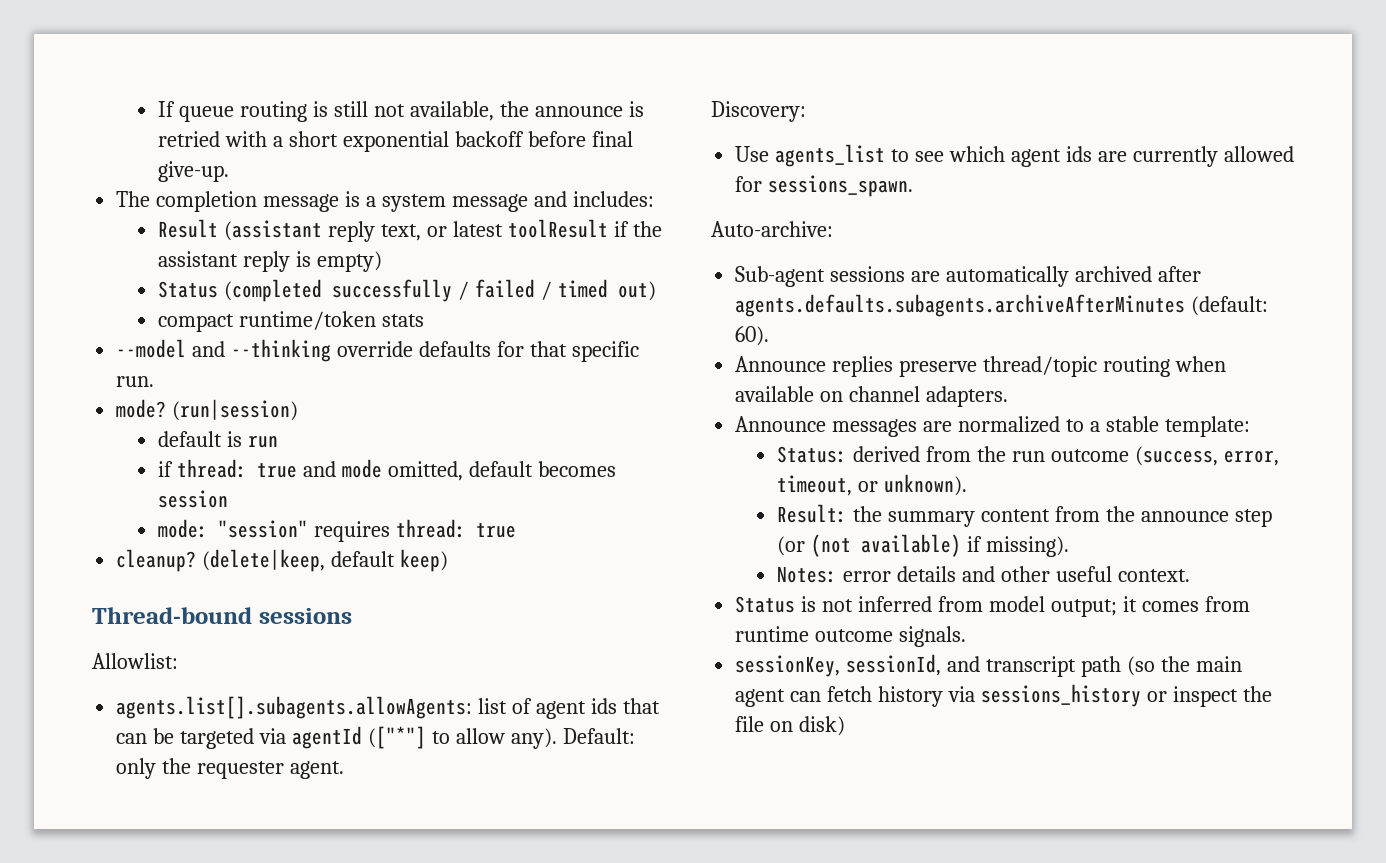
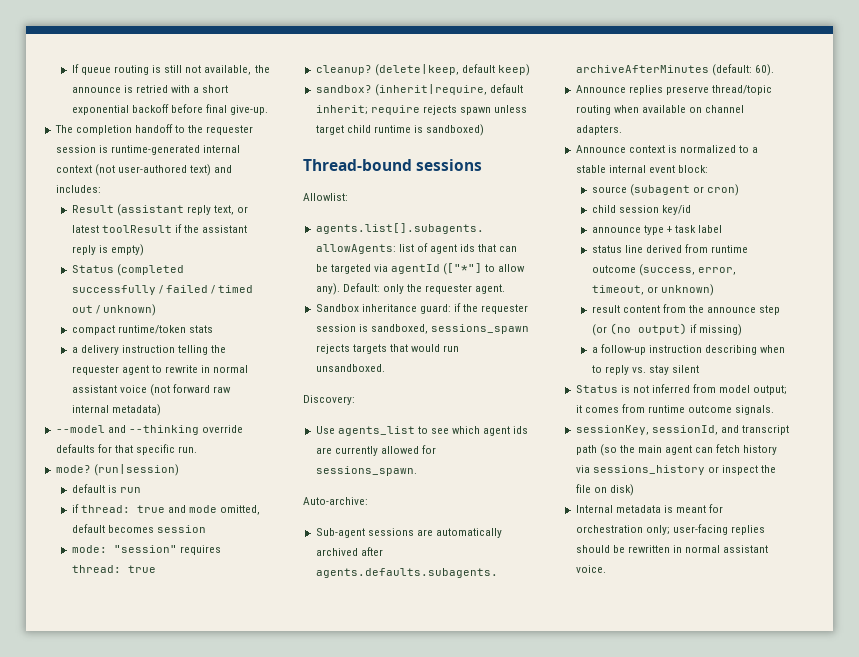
[263,191,528,212] message is a system message -> [134,124,254,135] [55,145,240,155] [55,164,211,176] handoff to the requester session is runtime-generated internal context (not user-authored text)
[617,281,656,301] out) -> [71,304,157,316] out / unknown)
(425, 320) none -> [71,345,227,355] [71,365,249,375] [71,384,232,396] [71,404,161,416] // a delivery instruction telling the requester agent to rewrite in normal assistant voice (not forward raw internal metadata)
(449, 560) none -> [315,84,523,96] [315,105,528,115] [315,124,485,136] // sandbox? (inherit|require, default inherit; require rejects spawn unless target child runtime is sandboxed)
(345, 770) none -> [315,303,529,314] [315,324,529,334] [315,344,460,354] [315,364,385,372] // Sandbox inheritance guard: if the requester session is sandboxed, sessions_spawn rejects targets that would run unsandboxed.
[832,419,953,437] messages are -> [628,145,677,153] context is
[1164,416,1250,437] [777,446,1045,463] template: // Status: derived from the run -> [608,165,708,173] [591,184,740,196] [591,205,692,215] [591,225,723,235] [591,244,749,253] internal event block: // source (subagent or cron) // child session key/id // announce type + task label // status line derived from runtime
[884,474,968,496] [777,504,976,527] unknown). // Result: the summary -> [661,284,715,296] [591,305,620,313] unknown) // result
[811,534,1070,557] [777,566,1190,583] (not available) if missing). // Notes: error details and other useful context. -> [609,323,743,336] [591,344,786,355] [591,365,700,375] (no output) if missing) // a follow-up instruction describing when to reply vs. stay silent
(846, 726) none -> [575,504,724,513] [575,524,765,535] [575,545,769,553] [575,565,606,573] // Internal metadata is meant for orchestration only; user-facing replies should be rewritten in normal assistant voice.

